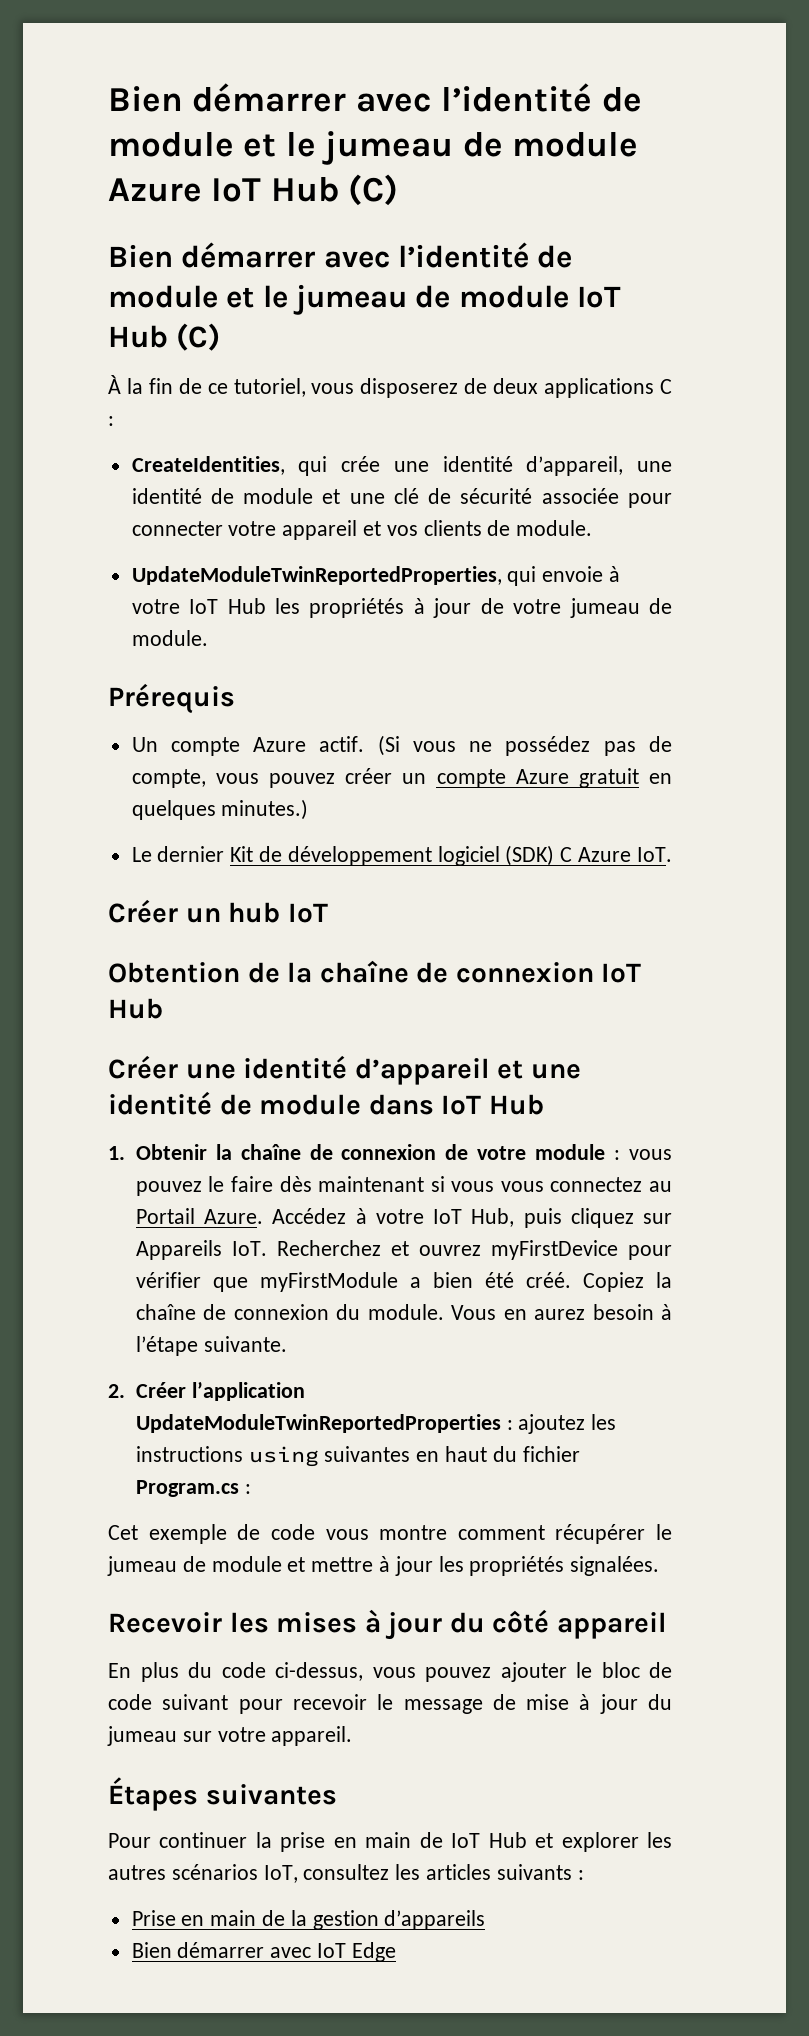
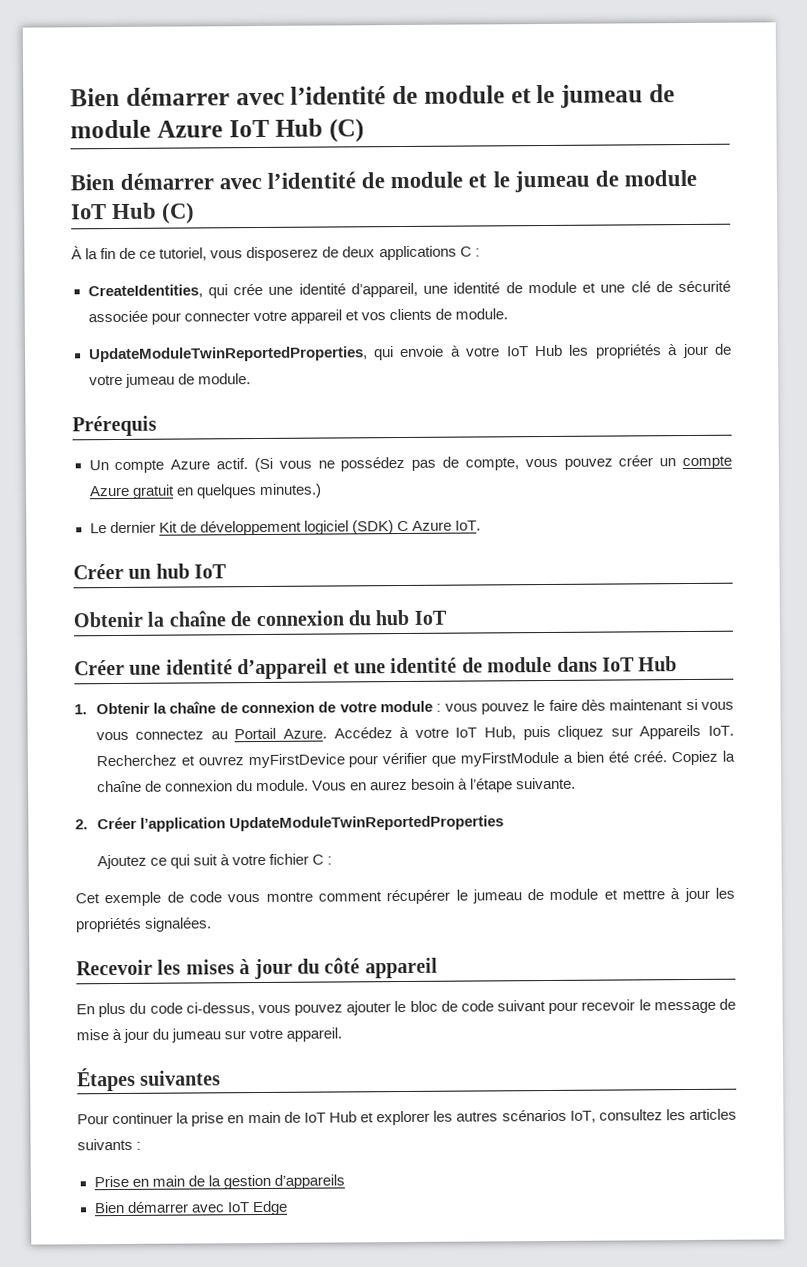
[108,960,642,983] [108,998,163,1019] Obtention de la chaîne de connexion IoT Hub -> [73,609,447,628] Obtenir la chaîne de connexion du hub IoT
[506,1414,617,1434] [135,1446,580,1467] [135,1480,239,1497] : ajoutez les instructions using suivantes en haut du fichier Program.cs -> [96,853,325,870] // Ajoutez ce qui suit à votre fichier C

